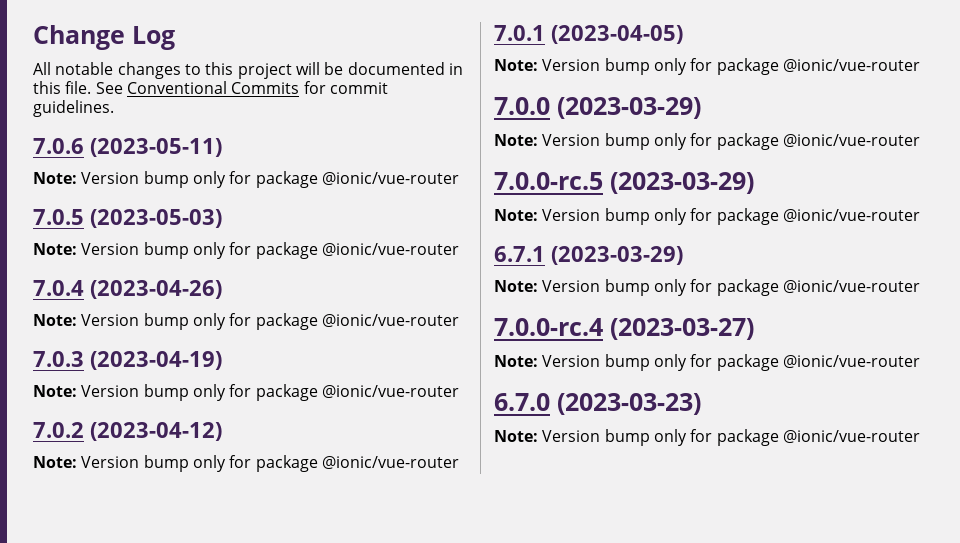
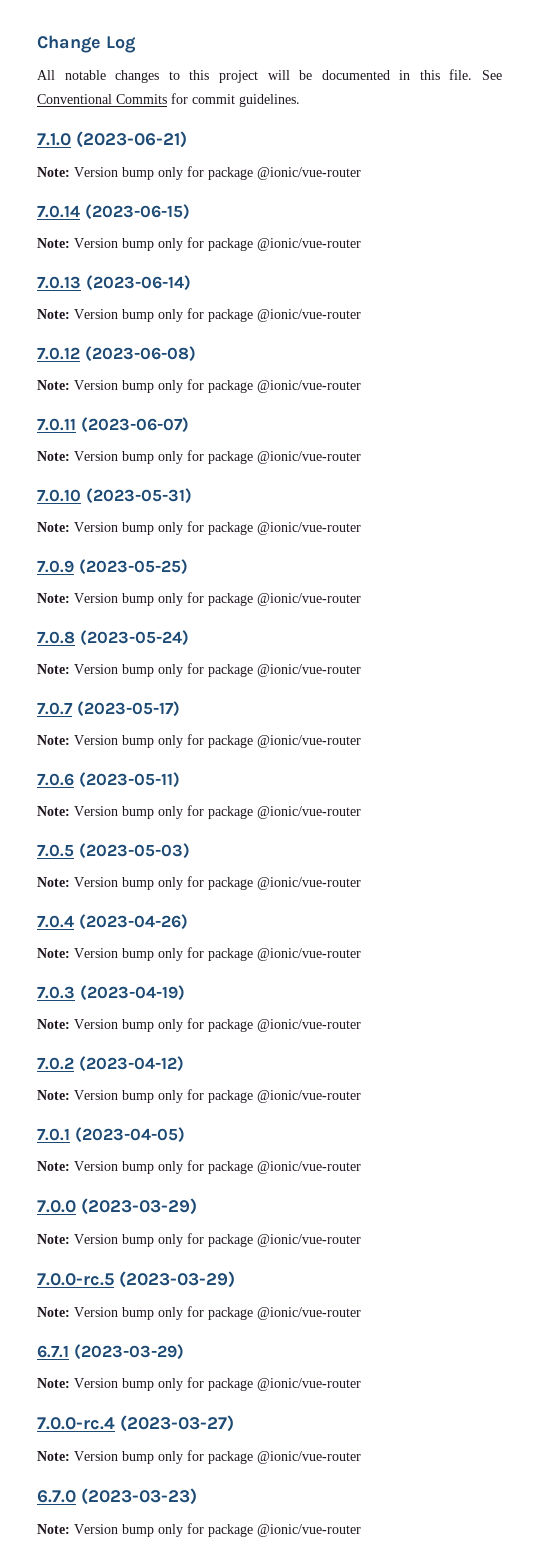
(114, 108) none -> [37,131,187,148] [37,166,361,180] [37,204,190,220] [37,237,361,251] [37,275,191,291] [37,308,361,322] [37,346,196,362] [37,379,361,393] [37,417,189,433] [37,450,361,464] [37,488,192,504] [37,521,361,535] [37,559,188,575] [37,592,361,606] [37,630,189,646] [37,663,361,677] [37,701,180,717] [37,734,361,748] // 7.1.0 (2023-06-21) // Note: Version bump only for package @ionic/vue-router // 7.0.14 (2023-06-15) // Note: Version bump only for package @ionic/vue-router // 7.0.13 (2023-06-14) // Note: Version bump only for package @ionic/vue-router // 7.0.12 (2023-06-08) // Note: Version bump only for package @ionic/vue-router // 7.0.11 (2023-06-07) // Note: Version bump only for package @ionic/vue-router // 7.0.10 (2023-05-31) // Note: Version bump only for package @ionic/vue-router // 7.0.9 (2023-05-25) // Note: Version bump only for package @ionic/vue-router // 7.0.8 (2023-05-24) // Note: Version bump only for package @ionic/vue-router // 7.0.7 (2023-05-17) // Note: Version bump only for package @ionic/vue-router

